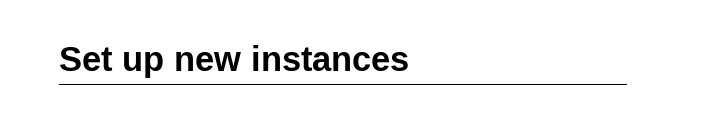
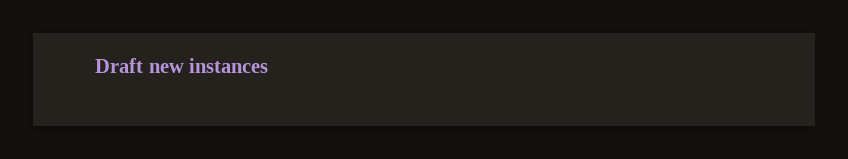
[59,47,164,78] Set up -> [95,58,143,73] Draft

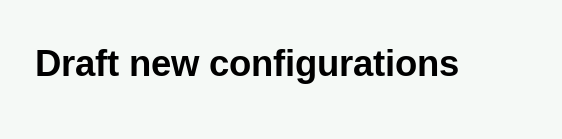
[189,58,269,73] instances -> [209,49,459,84] configurations

